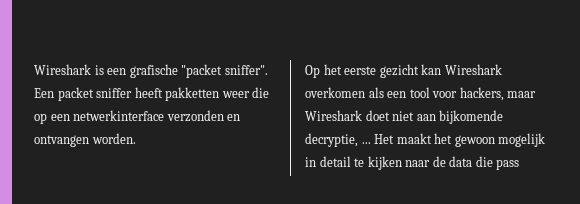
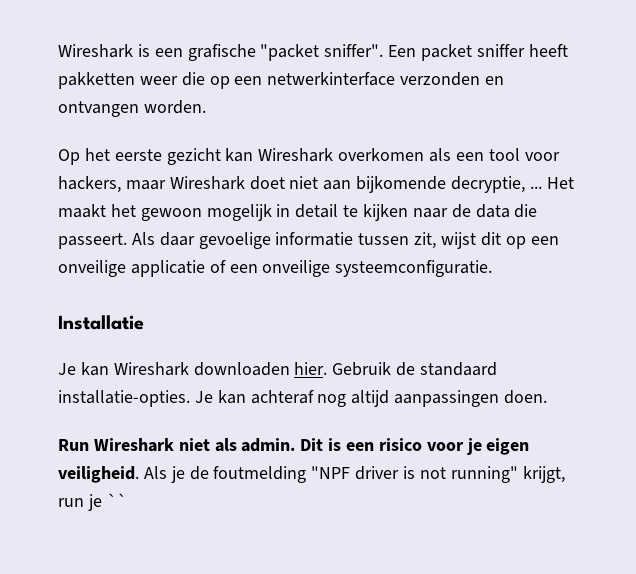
[496,159,520,170] pass -> [58,232,559,249] [58,260,493,277] [58,315,144,330] [58,362,498,376] [58,390,548,407] [58,438,530,455] [58,466,565,483] [58,493,127,511] passeert. Als daar gevoelige informatie tussen zit, wijst dit op een onveilige applicatie of een onveilige systeemconfiguratie. // Installatie // Je kan Wireshark downloaden hier. Gebruik de standaard installatie-opties. Je kan achteraf nog altijd aanpassingen doen. // Run Wireshark niet als admin. Dit is een risico voor je eigen veiligheid. Als je de foutmelding "NPF driver is not running" krijgt, run je ``

